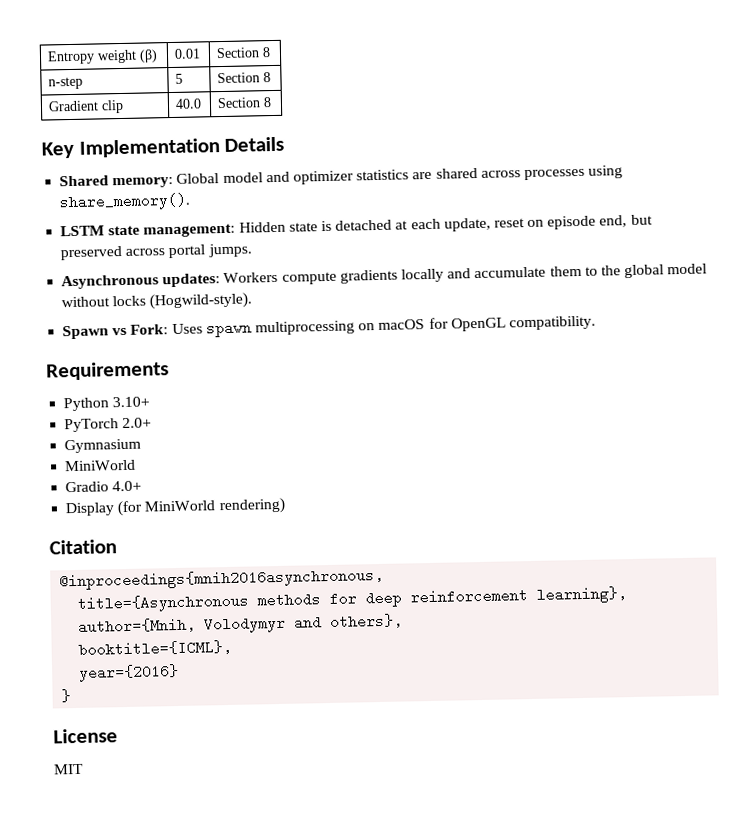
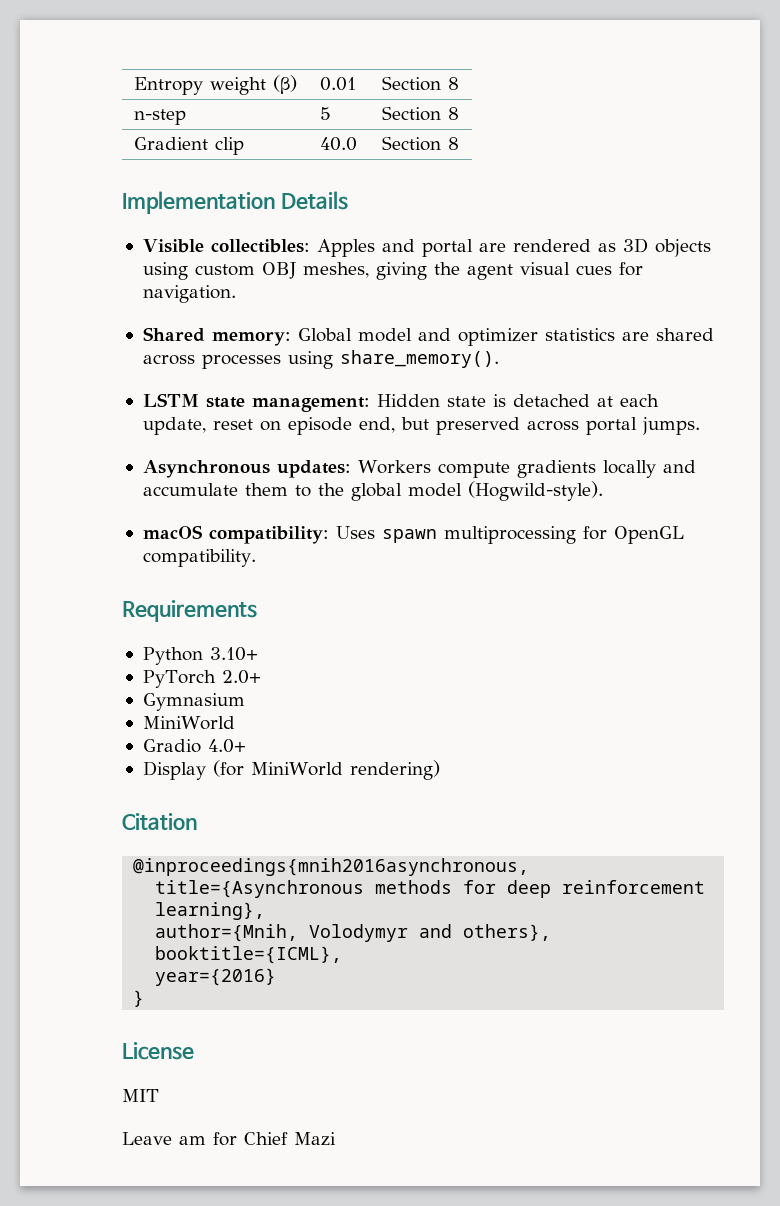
[41,141,74,159] Key -> (459, 143) none
(285, 144) none -> [142,238,711,257] [142,262,643,280] [142,285,236,303] // Visible collectibles: Apples and portal are rendered as 3D objects using custom OBJ meshes, giving the agent visual cues for navigation.
[61,295,147,308] without locks -> (462, 490) none
[62,324,169,340] Spawn vs Fork: -> [142,525,329,544] macOS compatibility:
[358,319,426,331] on macOS -> (576, 535) none
(84, 769) none -> [122,1132,336,1146] // Leave am for Chief Mazi

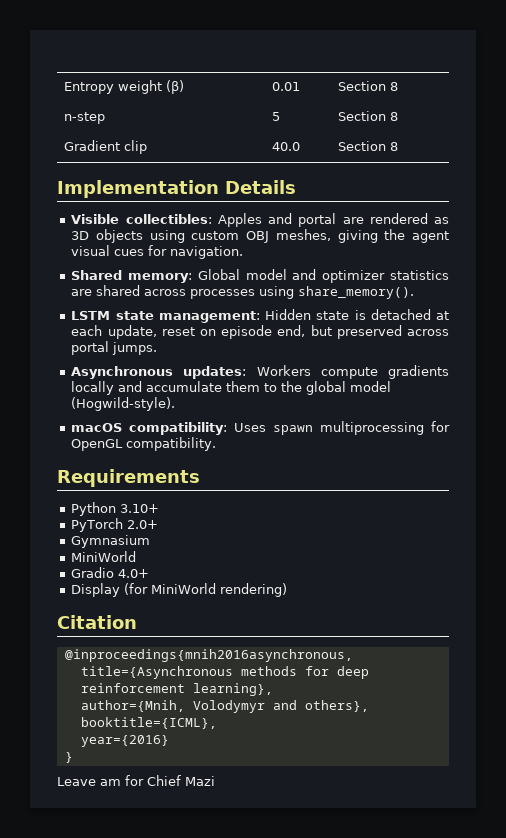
[122,1042,194,1060] [122,1089,159,1102] // License // MIT -> (73, 757) none

